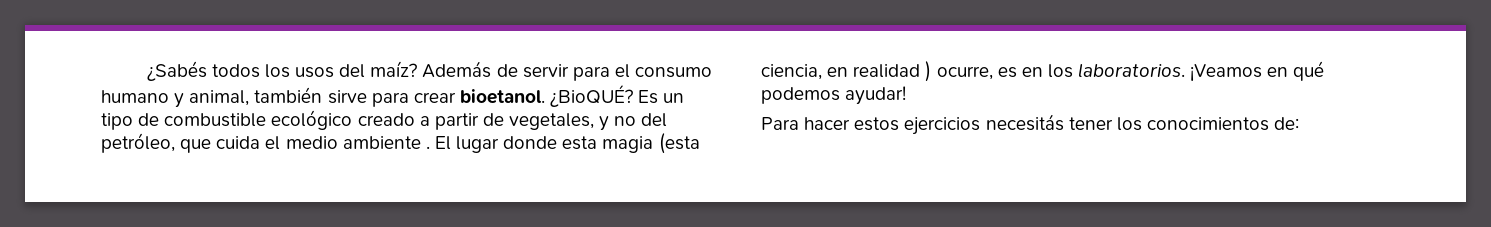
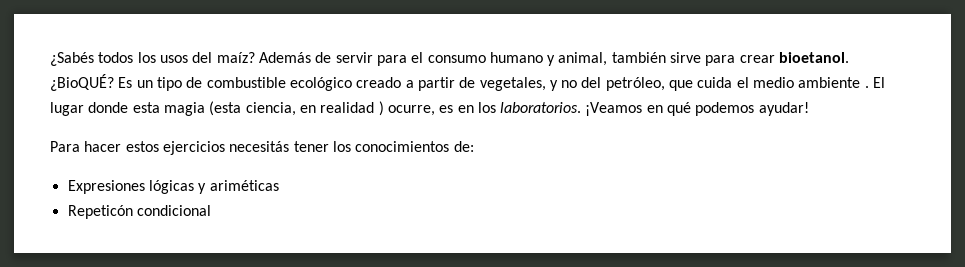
(1300, 123) none -> [67,180,279,194] [67,205,211,219] // Expresiones lógicas y ariméticas // Repeticón condicional

